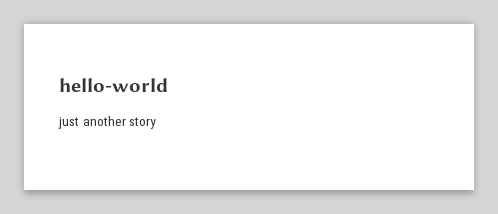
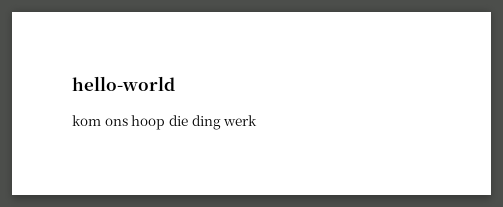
[58,116,157,129] just another story -> [72,115,258,130] kom ons hoop die ding werk

